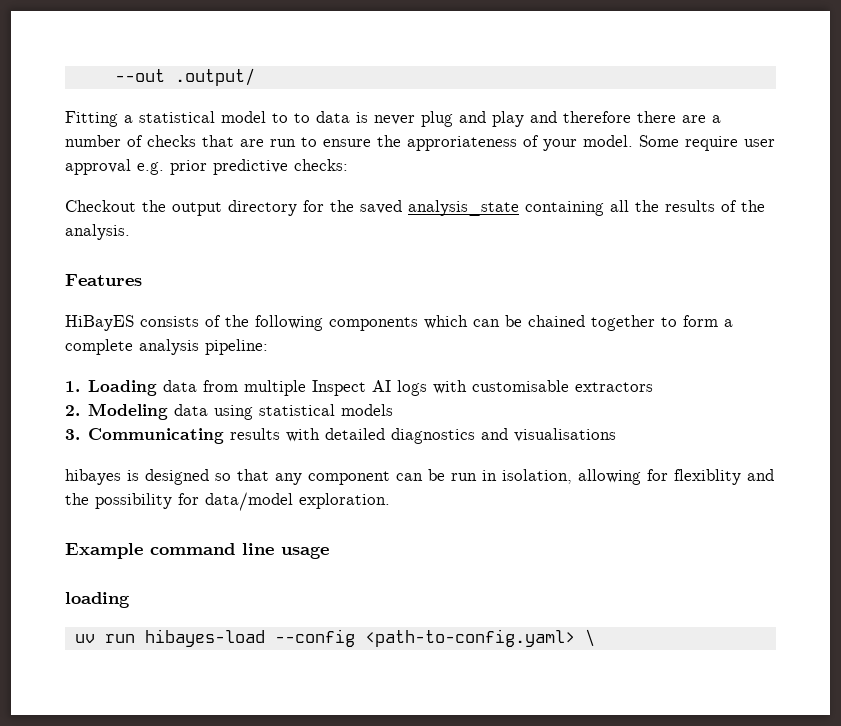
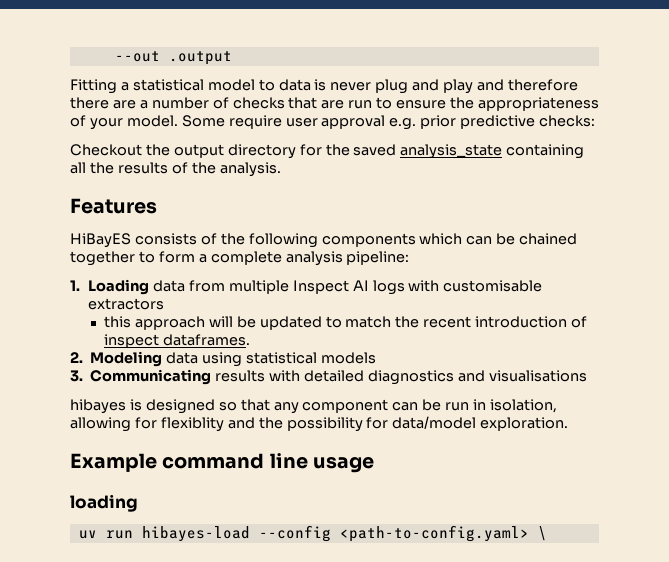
[174,68,255,86] .output/ -> [168,51,232,65] .output
[294,113,310,123] to -> (275, 85) none
[407,136,517,151] approriateness -> [477,97,599,111] appropriateness
(654, 387) none -> [103,316,588,330] [103,334,250,348] // this approach will be updated to match the recent introduction of inspect dataframes.

